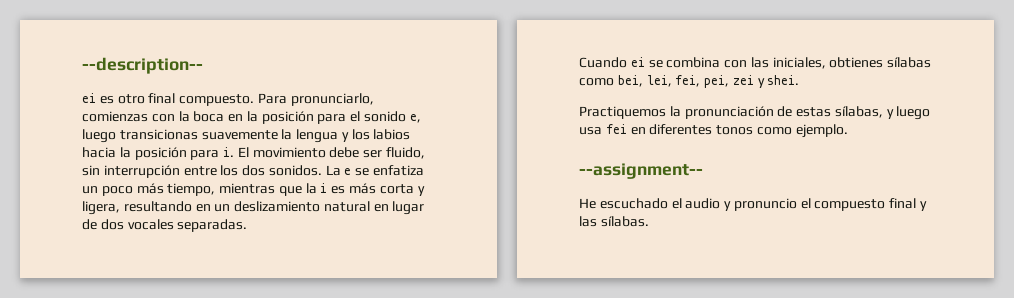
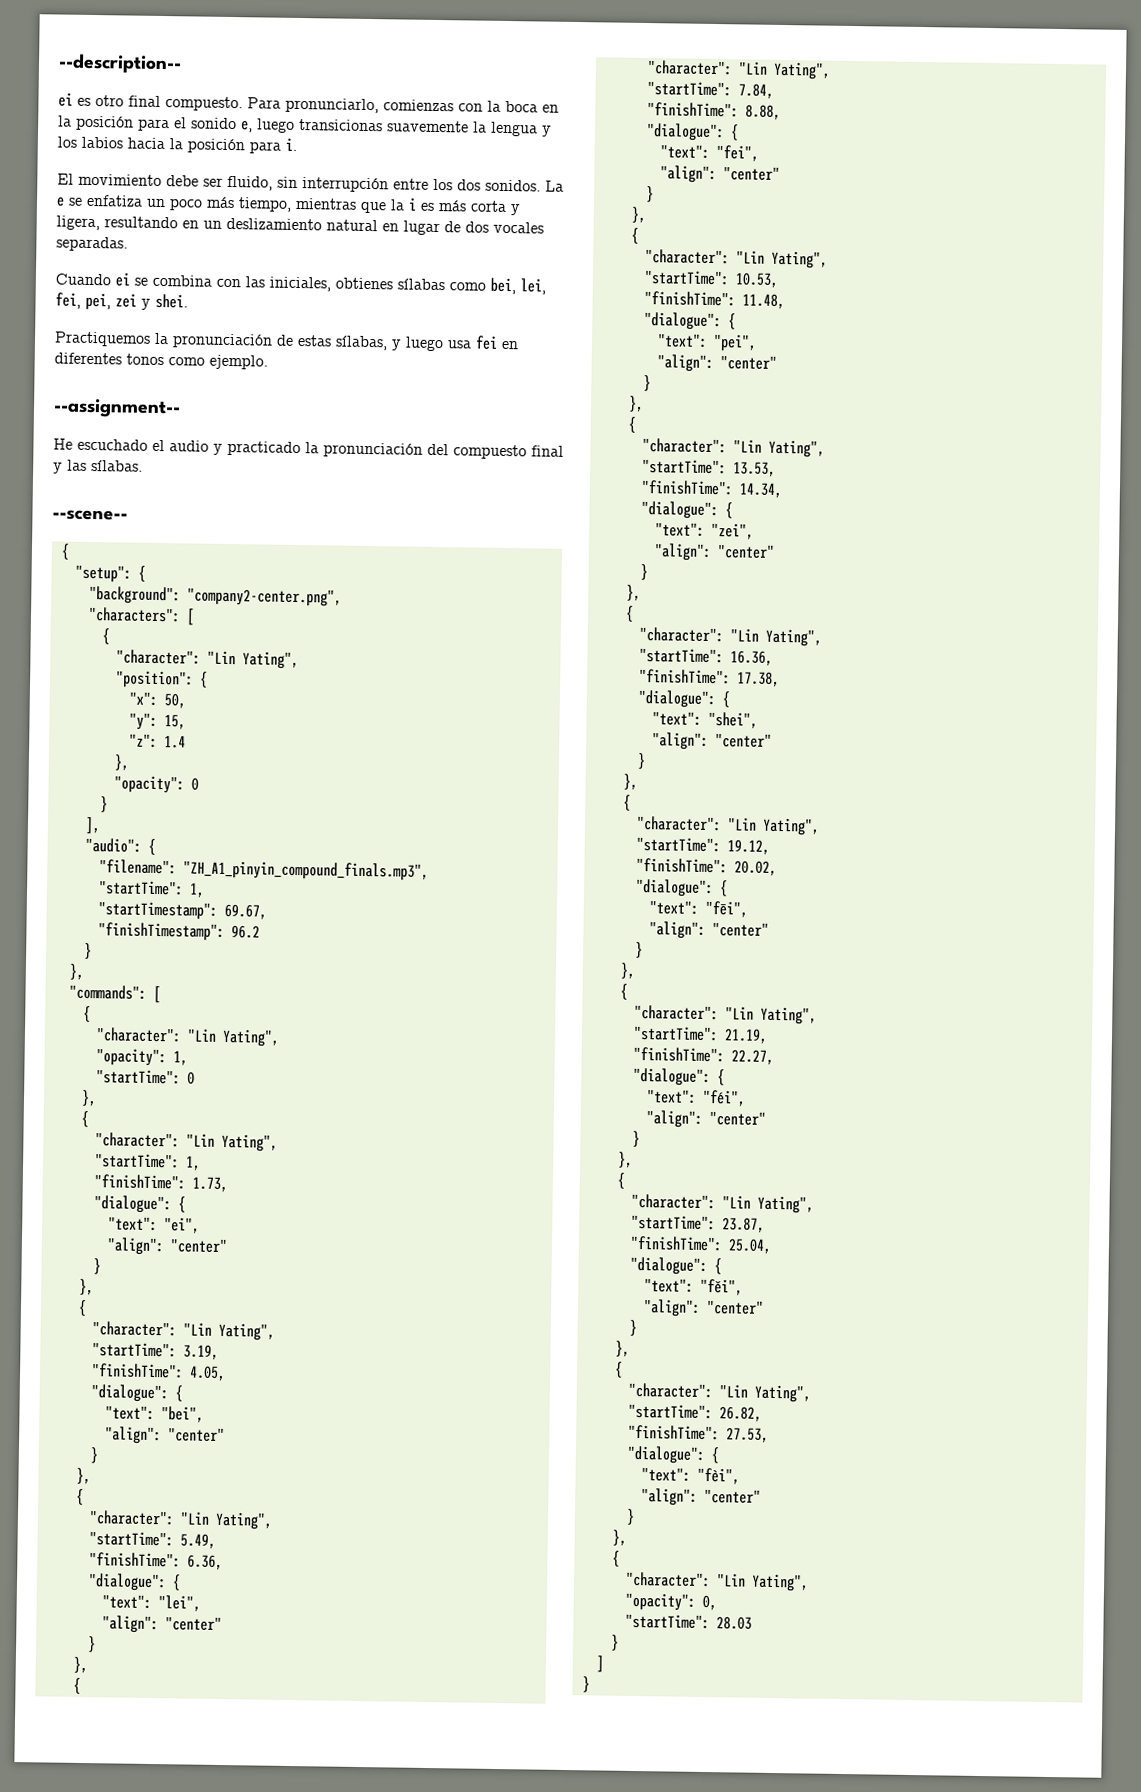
(235, 152) none -> (297, 144) //
[733,198,811,211] pronuncio el -> [227,440,449,458] practicado la pronunciación del
(649, 221) none -> [52,509,128,521] [60,543,70,560] [74,564,146,583] [88,585,342,607] [87,606,195,626] [101,628,110,645] [115,649,299,670] [114,670,208,689] [128,691,186,709] [128,712,186,730] [128,733,186,749] [113,754,130,771] [113,775,199,794] [99,796,108,813] [84,816,101,835] [84,837,156,855] [98,859,429,881] [97,880,205,898] [97,901,267,920] [97,922,260,941] [83,942,92,960] [68,963,84,980] [68,984,161,1004] [82,1005,91,1023] [95,1027,280,1047] [95,1048,188,1067] [95,1069,195,1085] [80,1089,97,1107] [80,1110,89,1128] [94,1132,278,1152] [94,1153,201,1171] [93,1174,228,1193] [93,1195,186,1214] [107,1216,200,1234] [106,1237,227,1256] [92,1258,101,1275] [78,1278,94,1296] [77,1299,87,1317] [91,1321,275,1341] [91,1342,219,1360] [90,1363,226,1382] [90,1384,183,1403] [104,1405,204,1423] [104,1426,225,1445] [89,1447,98,1464] [75,1467,91,1485] [75,1488,84,1506] [88,1510,273,1530] [88,1531,216,1549] [88,1552,223,1571] [87,1573,181,1592] [101,1594,201,1612] [101,1615,222,1634] [86,1636,96,1653] [72,1656,88,1674] [72,1677,81,1694] [646,60,831,80] [646,81,774,99] [646,102,781,120] [645,123,739,142] [659,144,759,162] [659,165,780,184] [645,186,654,203] [630,206,646,224] [630,227,639,244] [644,249,828,269] [643,270,779,288] [643,290,785,310] [643,311,736,331] [656,333,757,352] [656,354,777,373] [642,374,651,392] [628,395,644,412] [627,416,636,433] [641,437,825,458] [641,458,776,477] [640,479,783,499] [640,500,733,520] [654,522,754,540] [653,543,775,561] [639,563,648,581] [625,584,641,601] [624,605,634,622] [638,626,822,647] [638,647,773,666] [638,668,780,687] [637,689,730,709] [651,711,758,729] [651,732,772,750] [636,752,646,770] [622,773,638,790] [622,794,631,811] [635,815,820,836] [635,836,770,855] [635,857,777,876] [635,878,728,898] [648,900,748,918] [648,921,769,939] [634,941,643,959] [619,962,636,979] [619,983,628,1000] [633,1004,817,1025] [632,1025,768,1044] [632,1046,774,1065] [632,1067,725,1087] [646,1089,746,1107] [645,1110,766,1128] [631,1130,640,1148] [617,1151,633,1168] [616,1172,625,1189] [630,1193,814,1214] [630,1214,765,1233] [629,1235,772,1254] [629,1256,722,1276] [643,1278,743,1296] [642,1299,764,1317] [628,1319,637,1337] [614,1340,630,1357] [614,1361,623,1378] [627,1382,811,1403] [627,1403,762,1422] [627,1424,769,1443] [626,1445,720,1465] [640,1467,740,1485] [640,1488,761,1506] [625,1508,635,1525] [611,1529,627,1546] [611,1550,620,1567] [625,1571,809,1592] [624,1592,717,1611] [624,1613,752,1630] [610,1634,619,1651] [595,1655,605,1673] [581,1676,590,1693] // --scene-- // { // "setup": { // "background": "company2-center.png", // "characters": [ // { // "character": "Lin Yating", // "position": { // "x": 50, // "y": 15, // "z": 1.4 // }, // "opacity": 0 // } // ], // "audio": { // "filename": "ZH_A1_pinyin_compound_finals.mp3", // "startTime": 1, // "startTimestamp": 69.67, // "finishTimestamp": 96.2 // } // }, // "commands": [ // { // "character": "Lin Yating", // "opacity": 1, // "startTime": 0 // }, // { // "character": "Lin Yating", // "startTime": 1, // "finishTime": 1.73, // "dialogue": { // "text": "ei", // "align": "center" // } // }, // { // "character": "Lin Yating", // "startTime": 3.19, // "finishTime": 4.05, // "dialogue": { // "text": "bei", // "align": "center" // } // }, // { // "character": "Lin Yating", // "startTime": 5.49, // "finishTime": 6.36, // "dialogue": { // "text": "lei", // "align": "center" // } // }, // { // "character": "Lin Yating", // "startTime": 7.84, // "finishTime": 8.88, // "dialogue": { // "text": "fei", // "align": "center" // } // }, // { // "character": "Lin Yating", // "startTime": 10.53, // "finishTime": 11.48, // "dialogue": { // "text": "pei", // "align": "center" // } // }, // { // "character": "Lin Yating", // "startTime": 13.53, // "finishTime": 14.34, // "dialogue": { // "text": "zei", // "align": "center" // } // }, // { // "character": "Lin Yating", // "startTime": 16.36, // "finishTime": 17.38, // "dialogue": { // "text": "shei", // "align": "center" // } // }, // { // "character": "Lin Yating", // "startTime": 19.12, // "finishTime": 20.02, // "dialogue": { // "text": "fēi", // "align": "center" // } // }, // { // "character": "Lin Yating", // "startTime": 21.19, // "finishTime": 22.27, // "dialogue": { // "text": "féi", // "align": "center" // } // }, // { // "character": "Lin Yating", // "startTime": 23.87, // "finishTime": 25.04, // "dialogue": { // "text": "fěi", // "align": "center" // } // }, // { // "character": "Lin Yating", // "startTime": 26.82, // "finishTime": 27.53, // "dialogue": { // "text": "fèi", // "align": "center" // } // }, // { // "character": "Lin Yating", // "opacity": 0, // "startTime": 28.03 // } // ] // }

